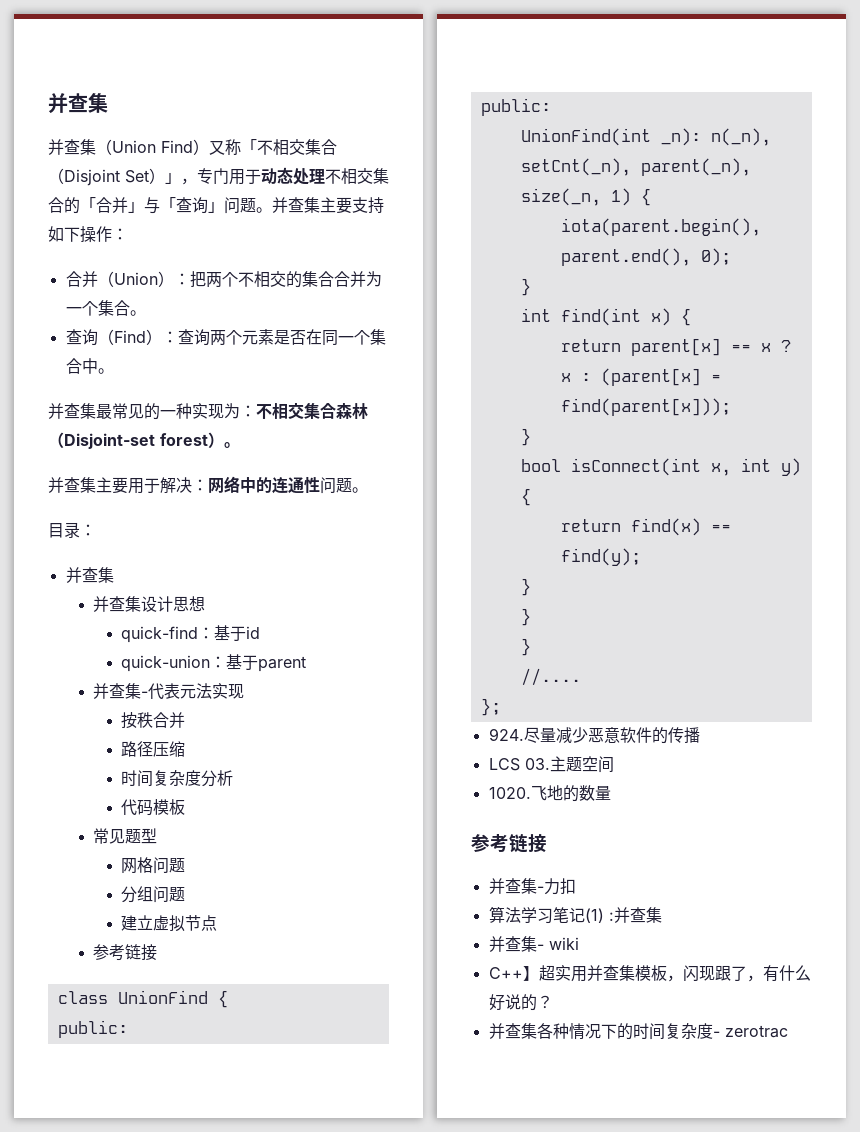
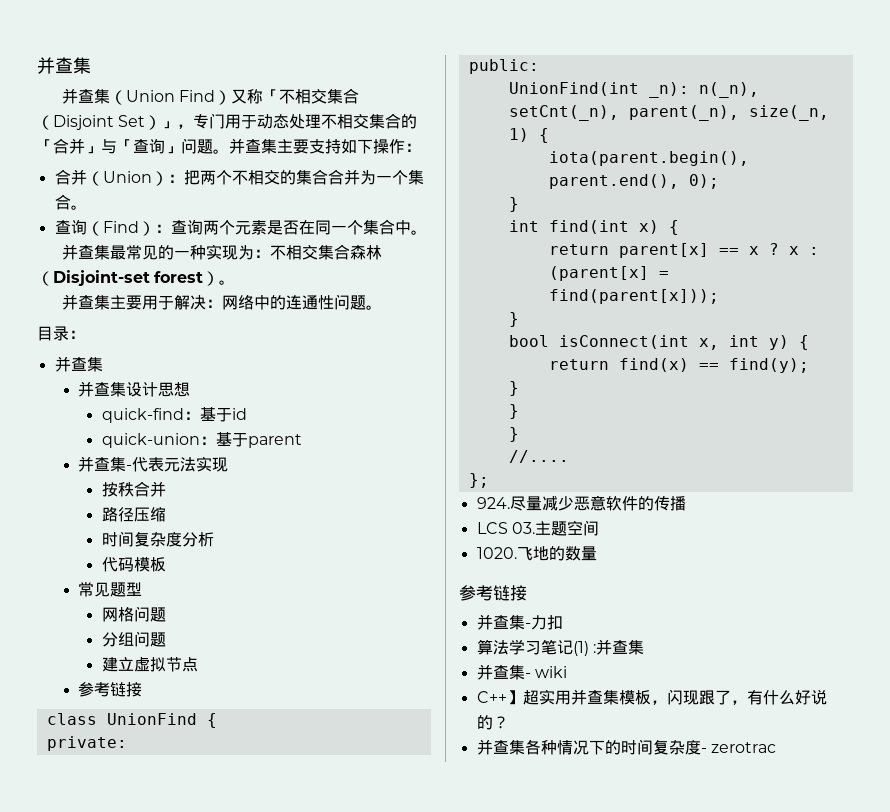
[57,1020,128,1038] public: -> [46,736,127,751] private:

